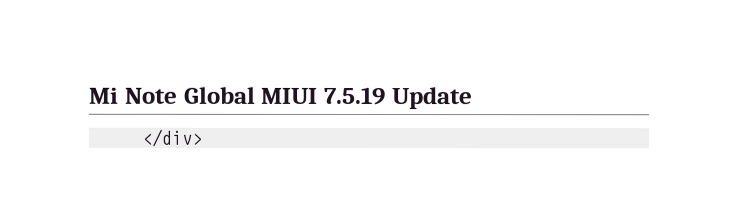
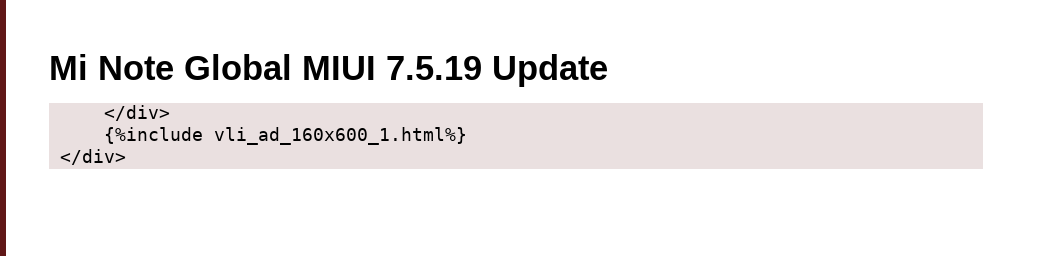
(202, 137) none -> [104,127,468,145] [60,149,127,165] // {%include vli_ad_160x600_1.html%} // </div>

